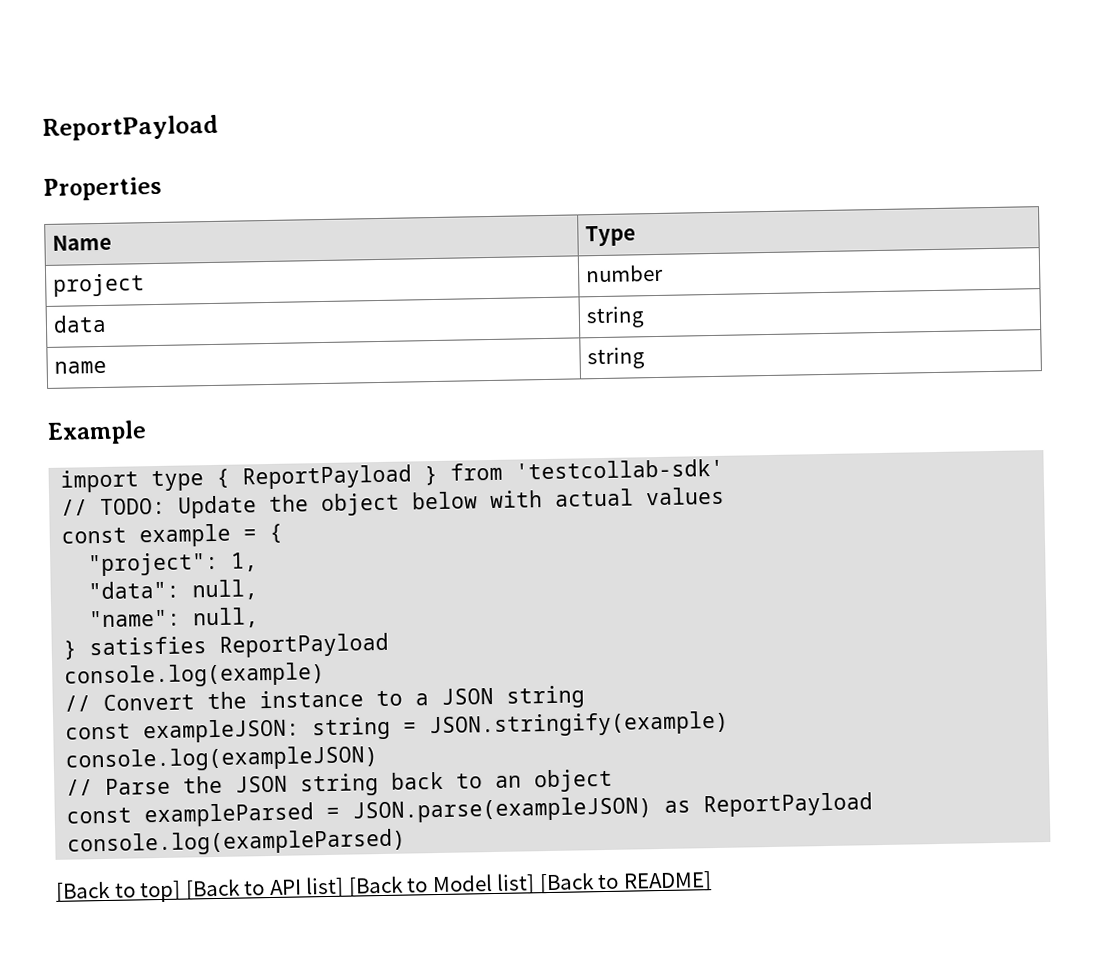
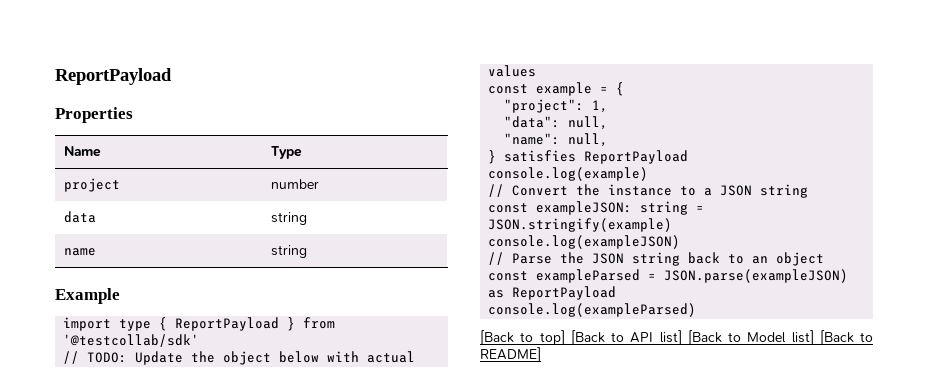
[515,458,725,480] 'testcollab-sdk' -> [63,334,200,347] '@testcollab/sdk'

